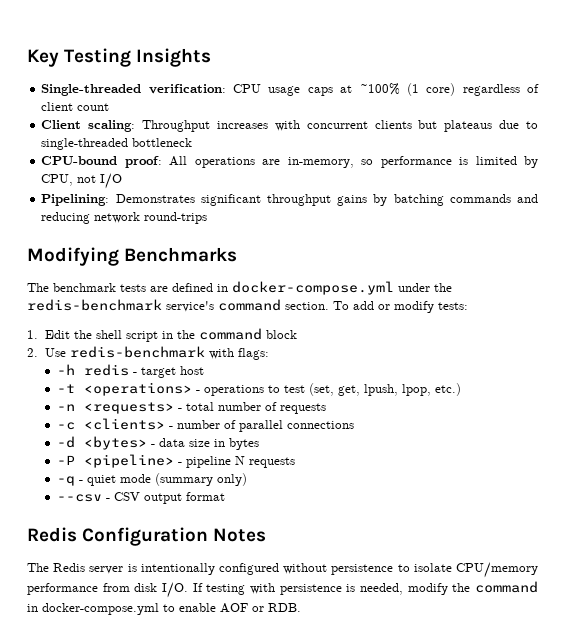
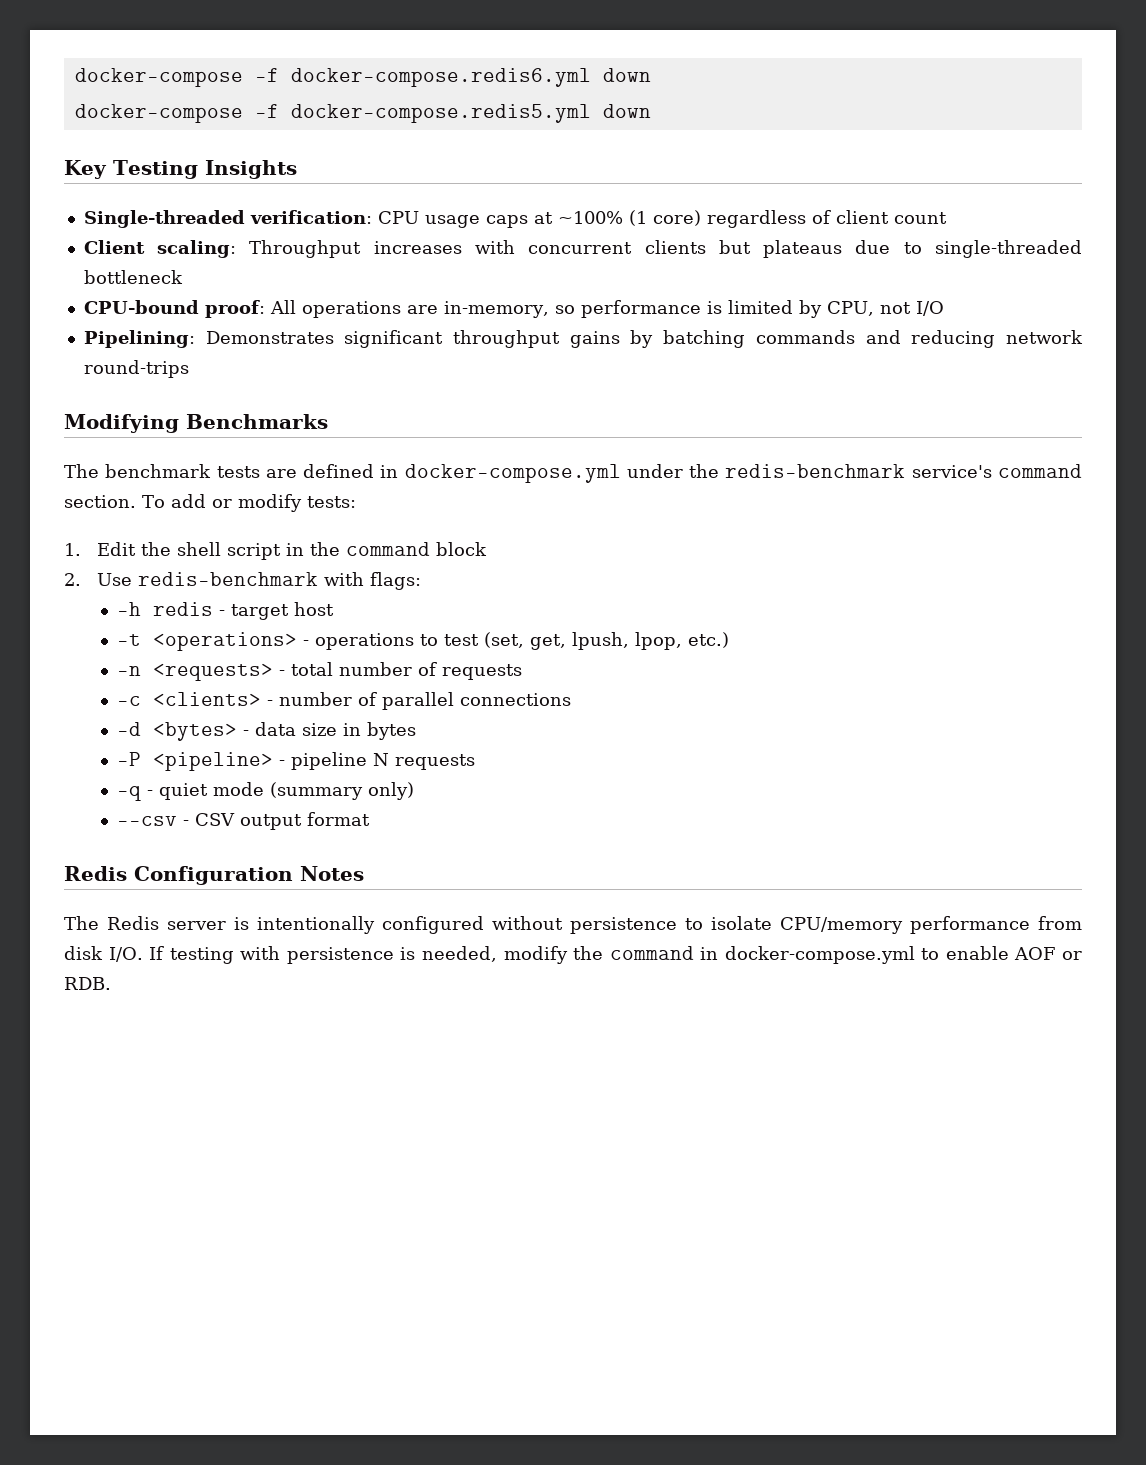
(27, 58) none -> [74,68,651,87] [74,104,651,123] docker-compose -f docker-compose.redis6.yml down // docker-compose -f docker-compose.redis5.yml down //

